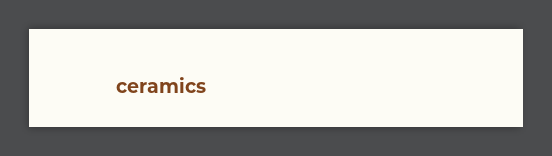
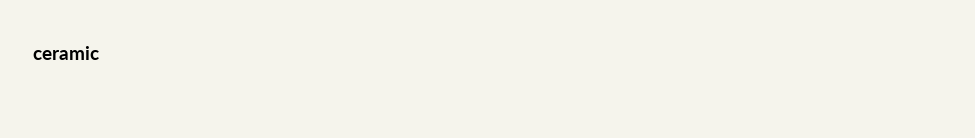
[116,77,206,93] ceramics -> [33,46,99,60] ceramic

